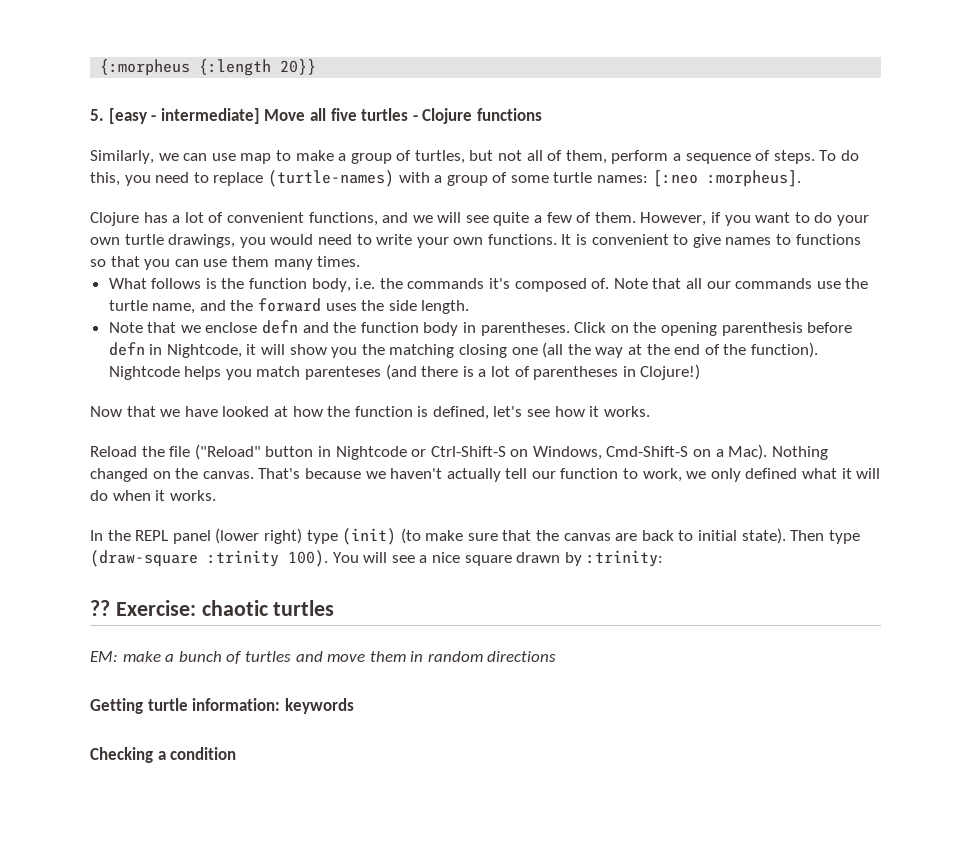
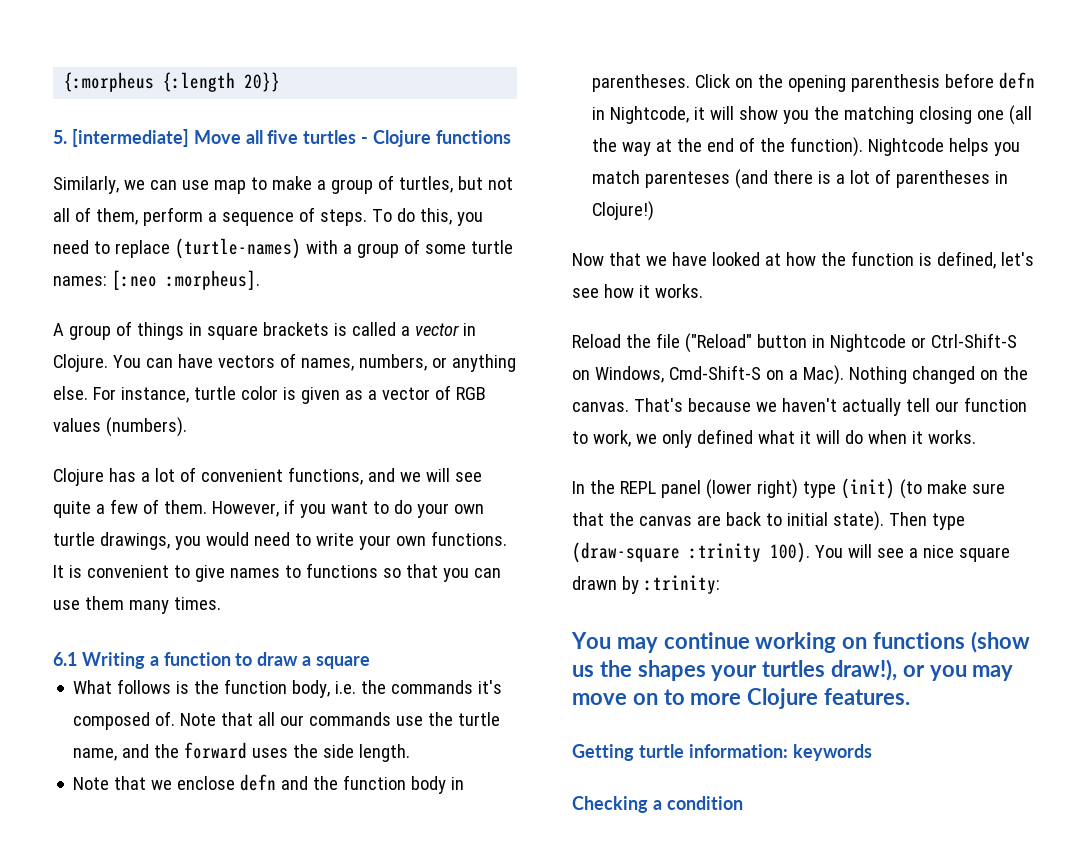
[108,108,260,124] [easy - intermediate] -> [71,129,189,147] [intermediate]
(801, 178) none -> [53,321,476,340] [53,353,516,372] [53,385,486,404] [53,417,187,437] // A group of things in square brackets is called a vector in Clojure. You can have vectors of names, numbers, or anything else. For instance, turtle color is given as a vector of RGB values (numbers).
(361, 261) none -> [53,652,371,669] // 6.1 Writing a function to draw a square
[90,600,335,616] [90,651,557,664] ?? Exercise: chaotic turtles // EM: make a bunch of turtles and move them in random directions -> [571,631,1030,653] [572,659,1014,681] [572,688,911,709] You may continue working on functions (show us the shapes your turtles draw!), or you may move on to more Clojure features.

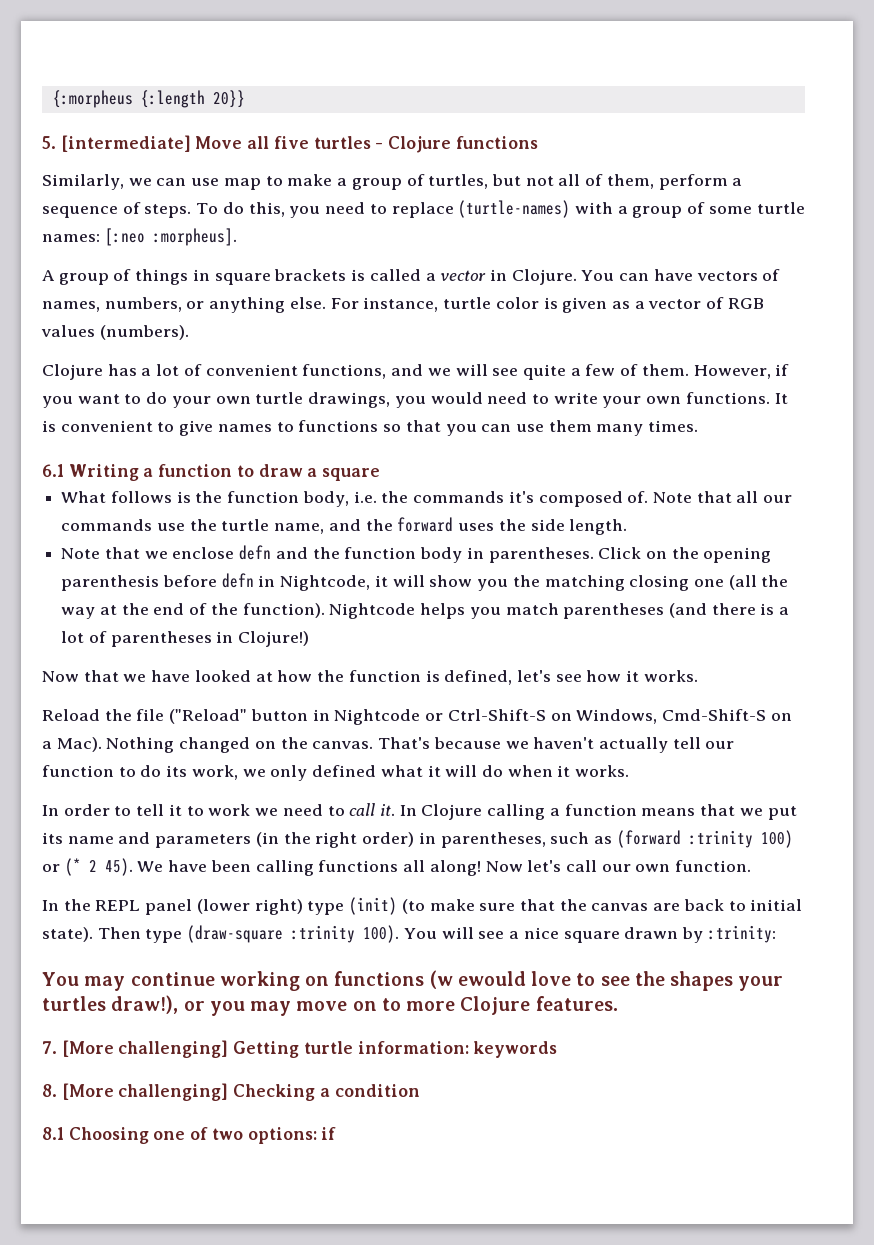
[645,171,731,188] parenteses -> [563,603,665,619] parentheses
(588, 437) none -> [140,765,188,777] do its
(976, 437) none -> [42,803,797,820] [42,830,793,848] [42,858,752,876] // In order to tell it to work we need to call it. In Clojure calling a function means that we put its name and parameters (in the right order) in parentheses, such as (forward :trinity 100) or (* 2 45). We have been calling functions all along! Now let's call our own function.
[970,631,1030,653] [572,665,594,677] (show us -> [429,970,630,989] (w ewould love to see
(911, 696) none -> [42,1040,229,1058] 7. [More challenging]
(872, 752) none -> [42,1083,229,1101] 8. [More challenging]
(743, 803) none -> [42,1127,337,1144] // 8.1 Choosing one of two options: if

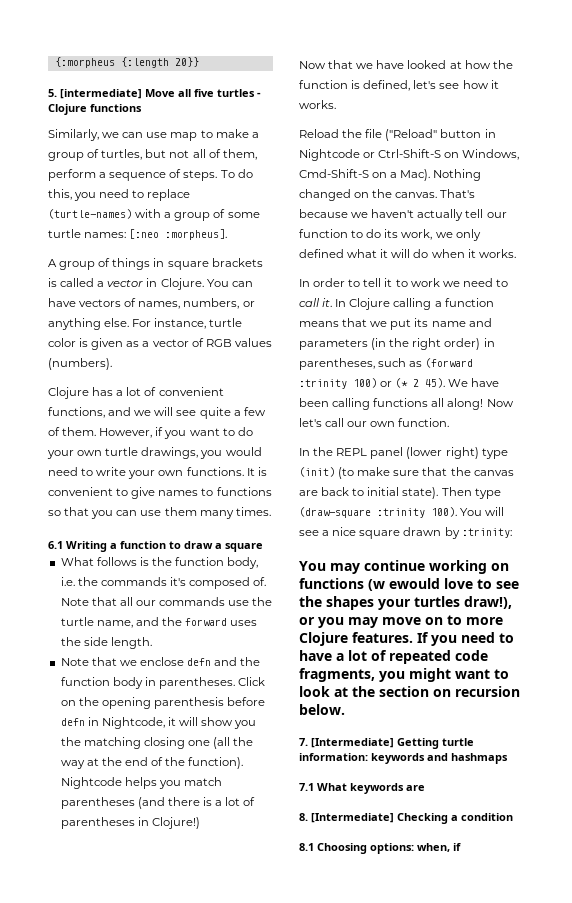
(618, 1003) none -> [417,632,514,646] [299,650,488,664] [299,668,509,682] [299,686,520,697] [299,704,345,715] If you need to have a lot of repeated code fragments, you might want to look at the section on recursion below.
[61,1040,229,1058] [More challenging] -> [311,738,394,748] [Intermediate]
(558, 1049) none -> [427,753,508,764] [299,783,425,794] and hashmaps // 7.1 What keywords are
[61,1083,229,1101] [More challenging] -> [311,813,394,823] [Intermediate]
[153,1127,317,1144] one of two options: -> [370,843,450,854] options: when,

